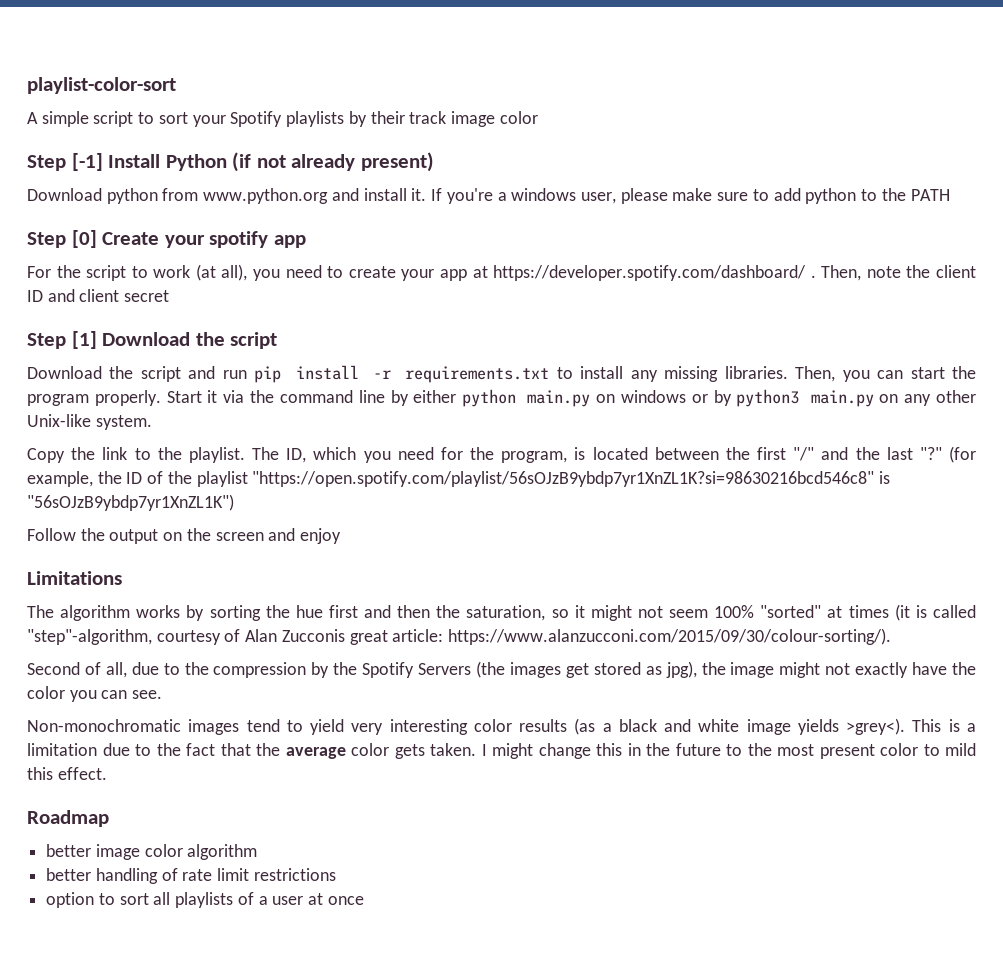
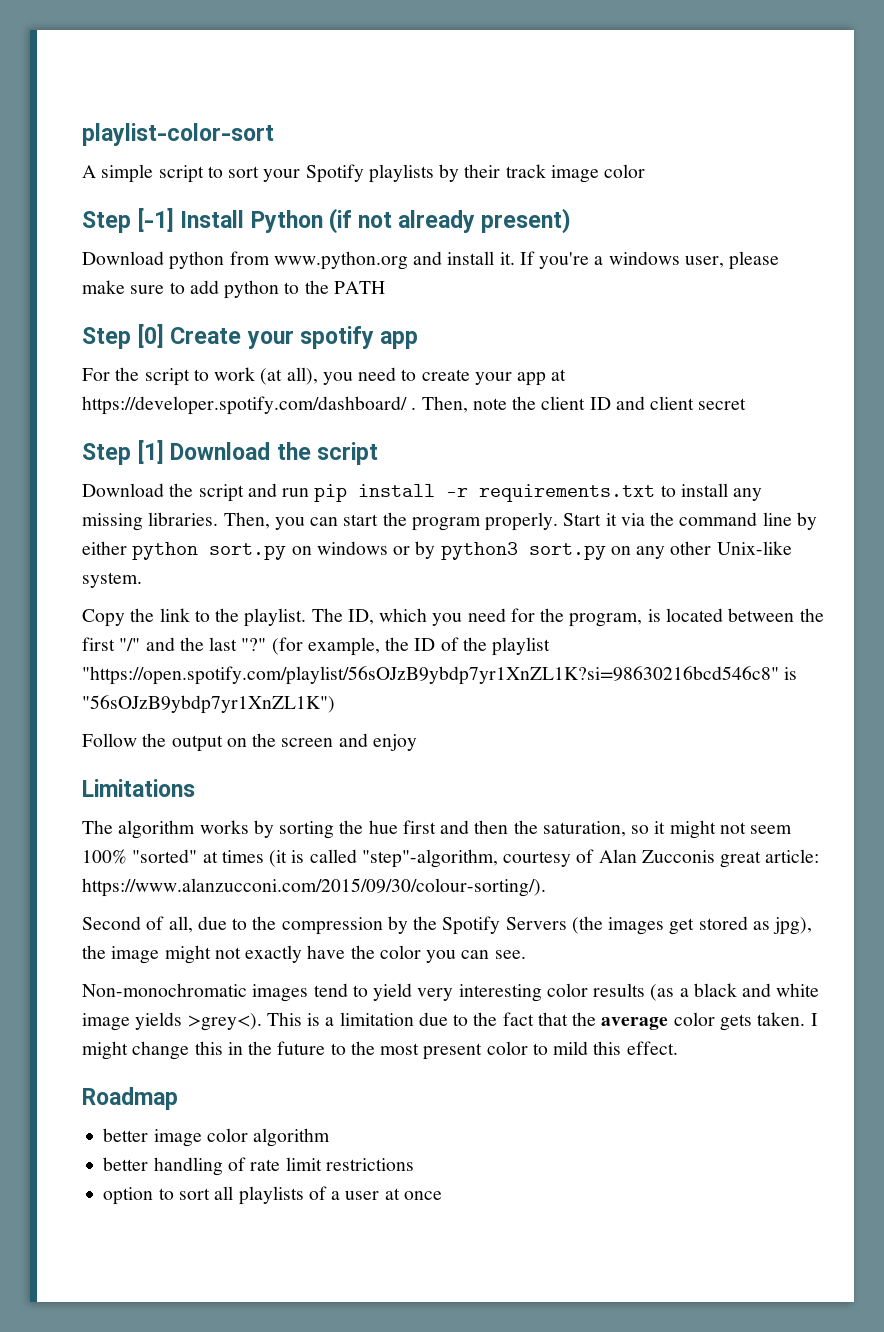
[527,390,591,407] main.py -> [209,543,287,560] sort.py
[810,390,874,407] main.py -> [528,543,606,560] sort.py

